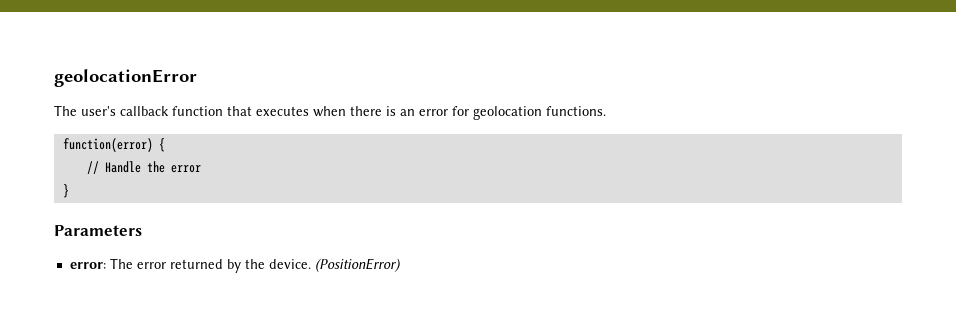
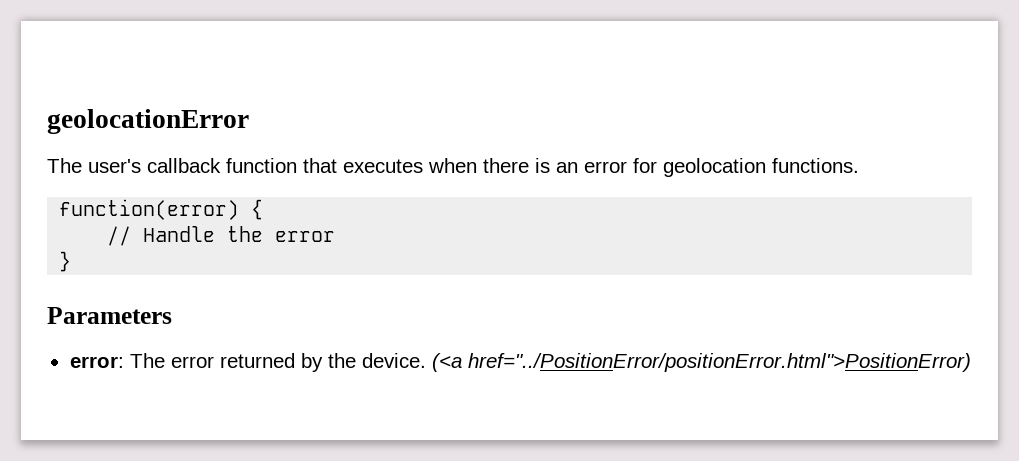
[314,258,401,272] (PositionError) -> [431,353,971,372] (<a href="../PositionError/positionError.html">PositionError)

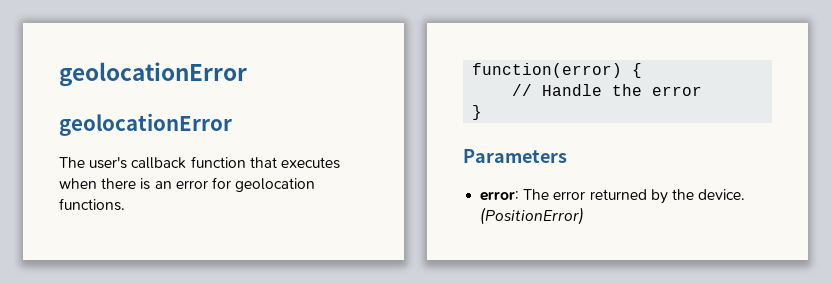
[47,109,249,134] geolocationError -> [59,62,247,87] [59,113,232,136] geolocationError // geolocationError
[431,353,971,372] (<a href="../PositionError/positionError.html">PositionError) -> [480,207,585,225] (PositionError)

